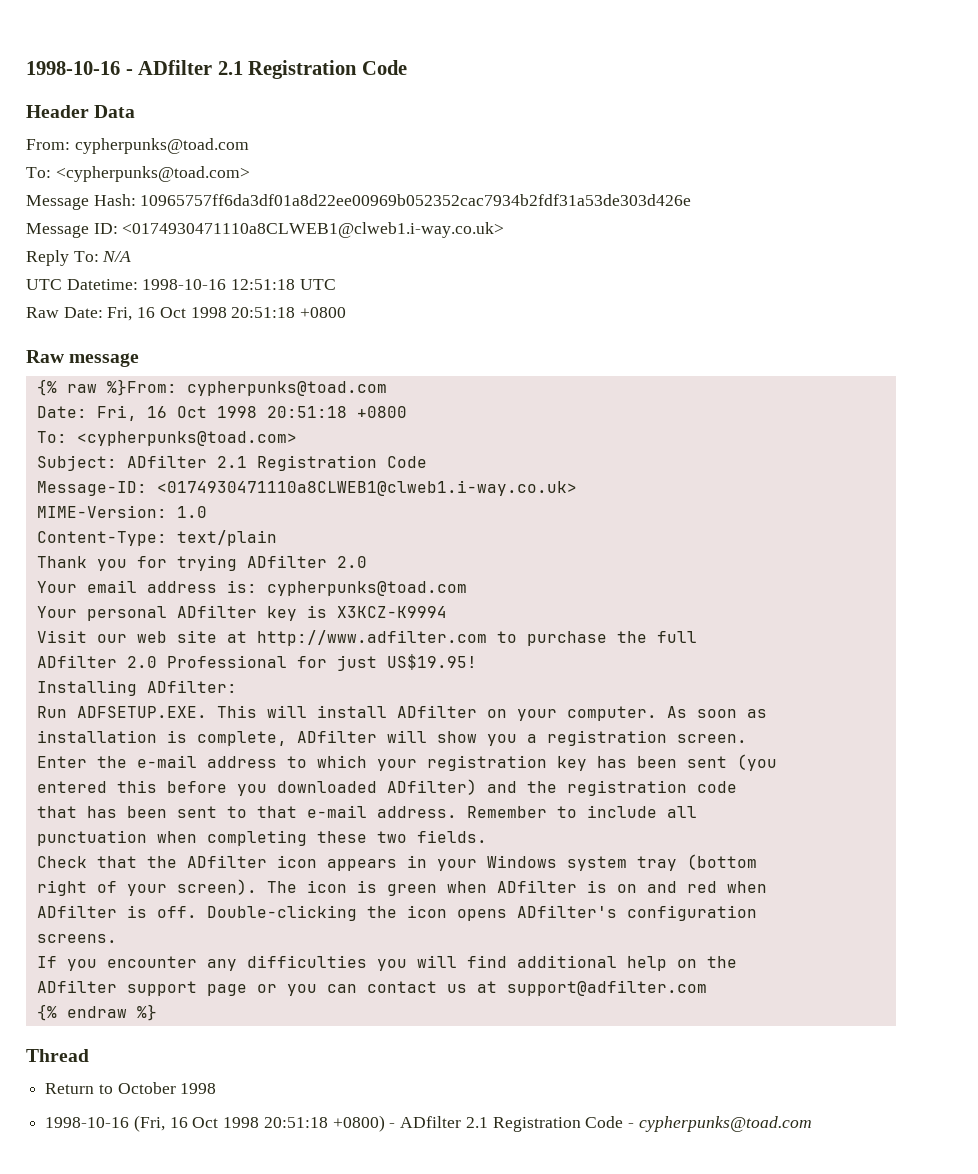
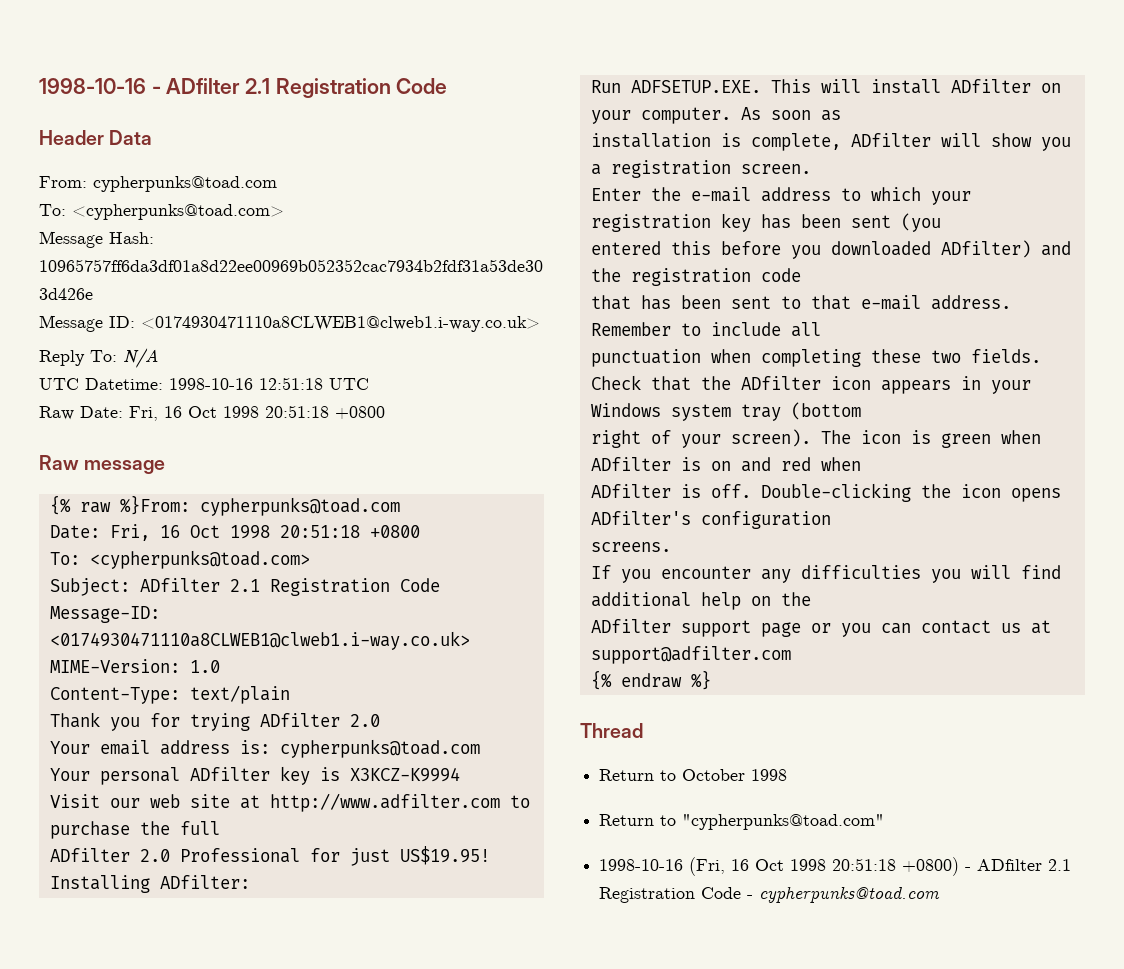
(217, 1088) none -> [599,814,885,830] // Return to "cypherpunks@toad.com"

